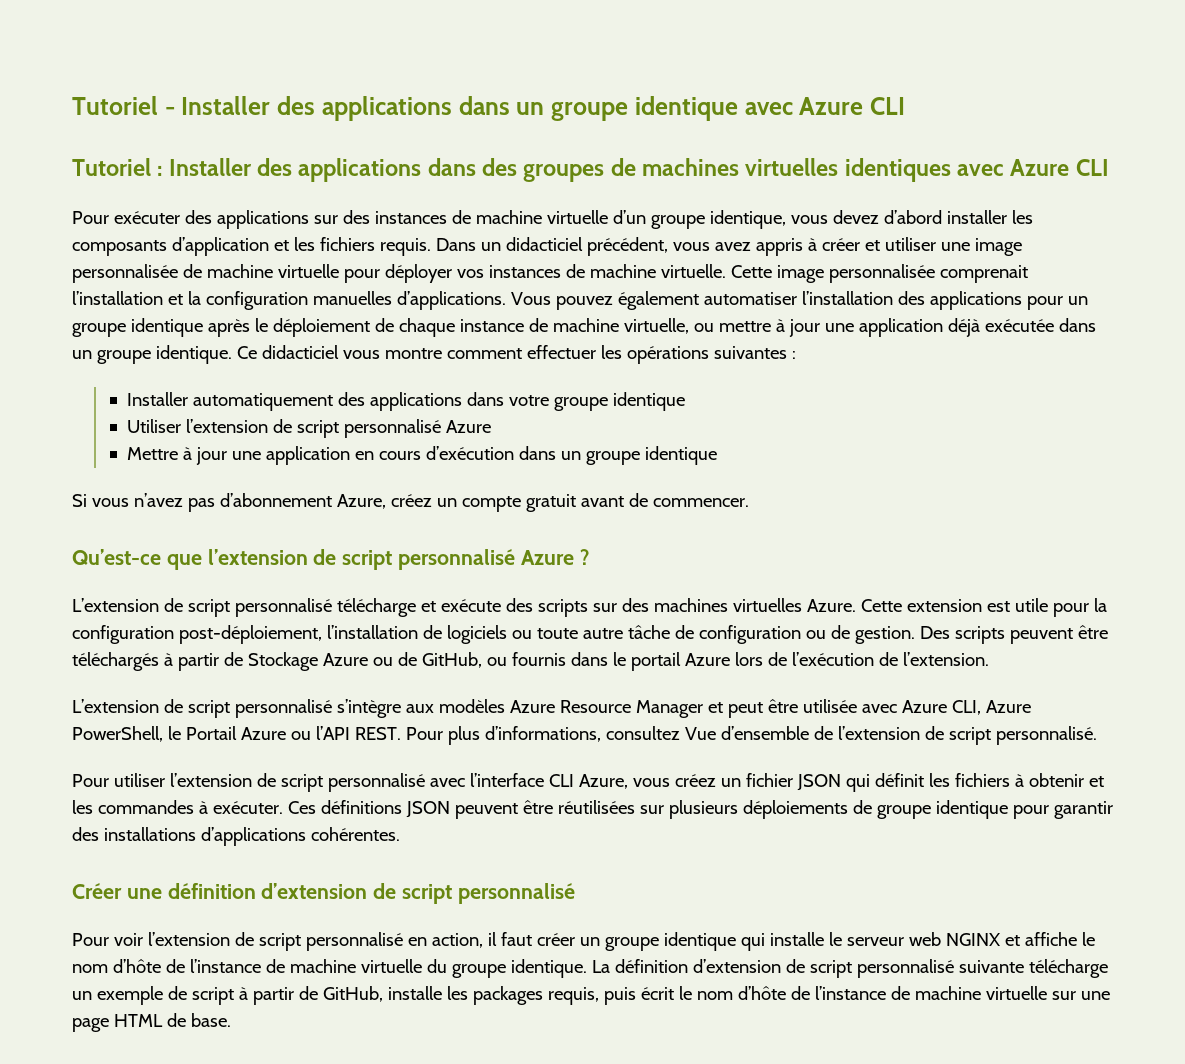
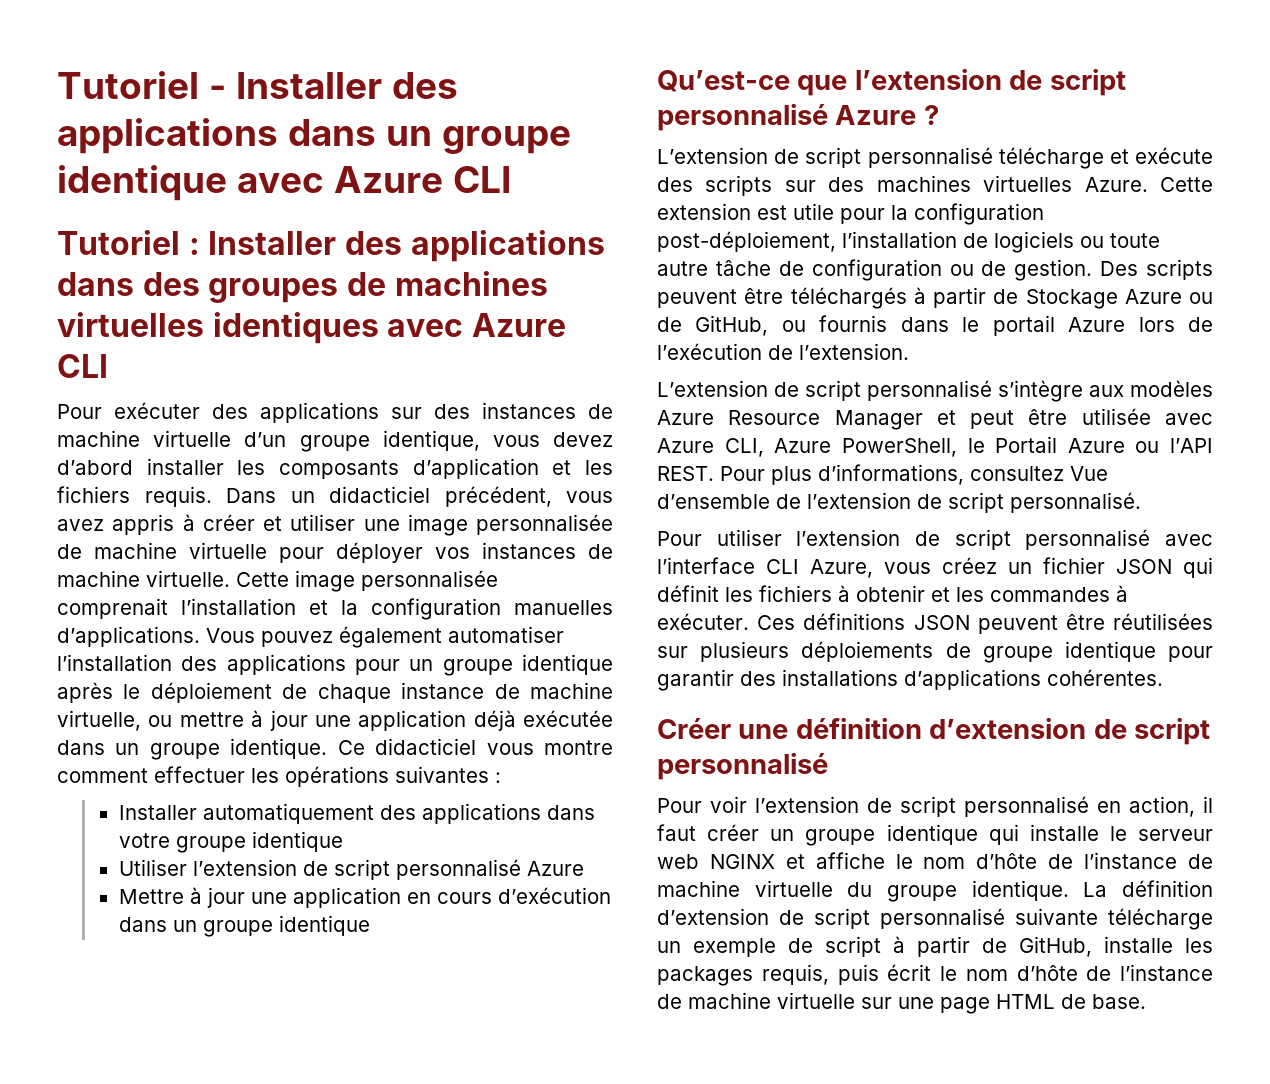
[72,493,749,512] // Si vous n’avez pas d’abonnement Azure, créez un compte gratuit avant de commencer. -> (370, 925) none

